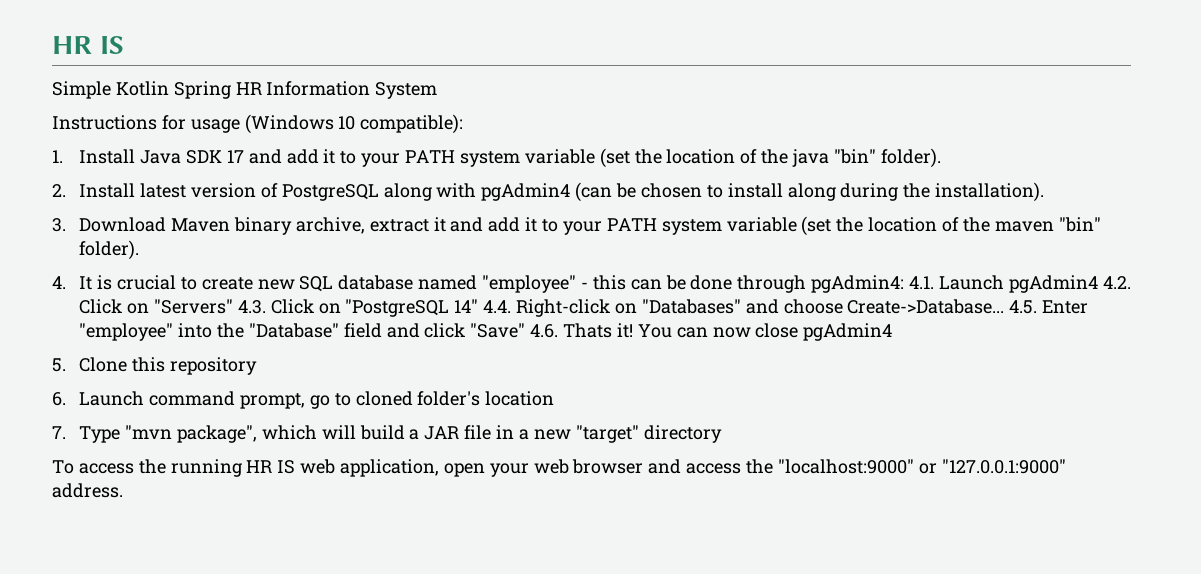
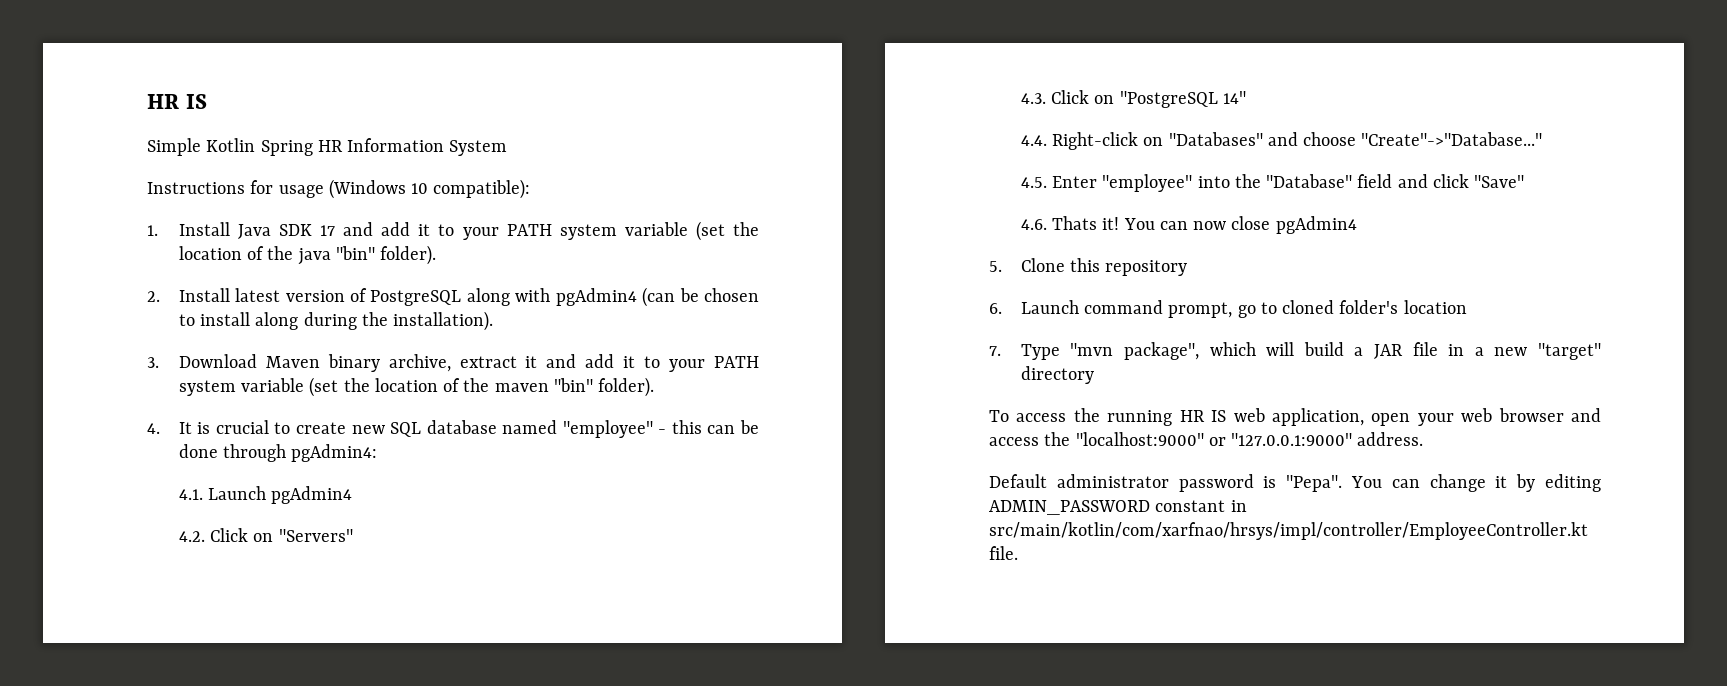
(905, 284) none -> (378, 453) //
(1098, 284) none -> (353, 495) //
(234, 306) none -> (353, 535) //
(479, 306) none -> (1246, 97) //
[847,299,1005,314] Create->Database... -> [1361,132,1543,146] "Create"->"Database..." //
(526, 330) none -> (1525, 181) //
(123, 490) none -> [989,474,1601,492] [989,500,1247,515] [989,522,1588,540] [989,546,1018,560] // Default administrator password is "Pepa". You can change it by editing ADMIN_PASSWORD constant in src/main/kotlin/com/xarfnao/hrsys/impl/controller/EmployeeController.kt file.

